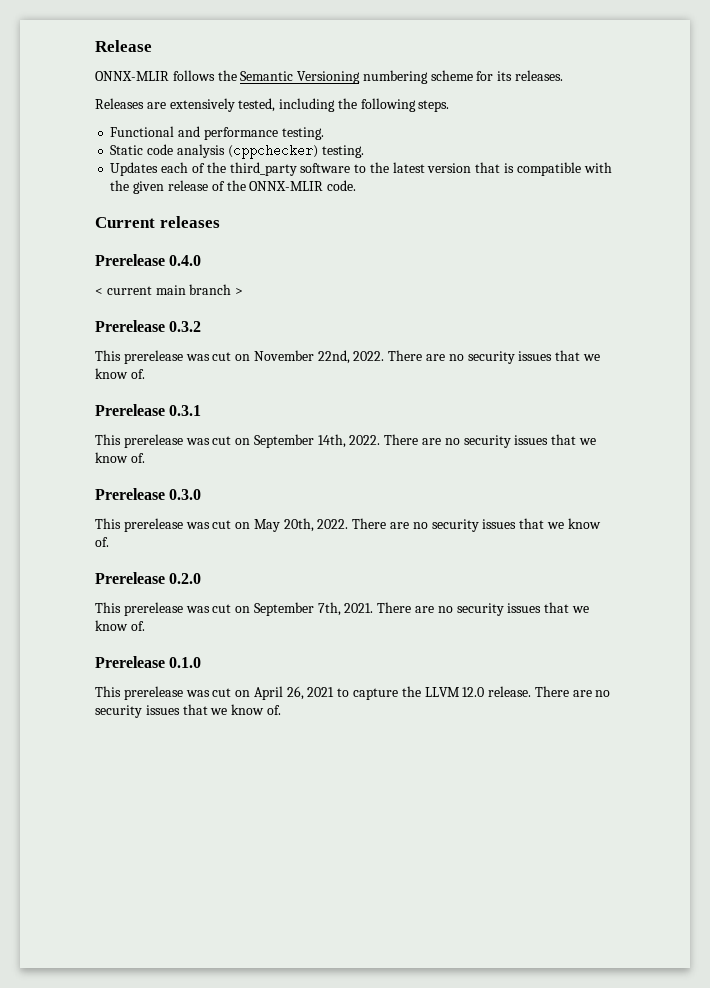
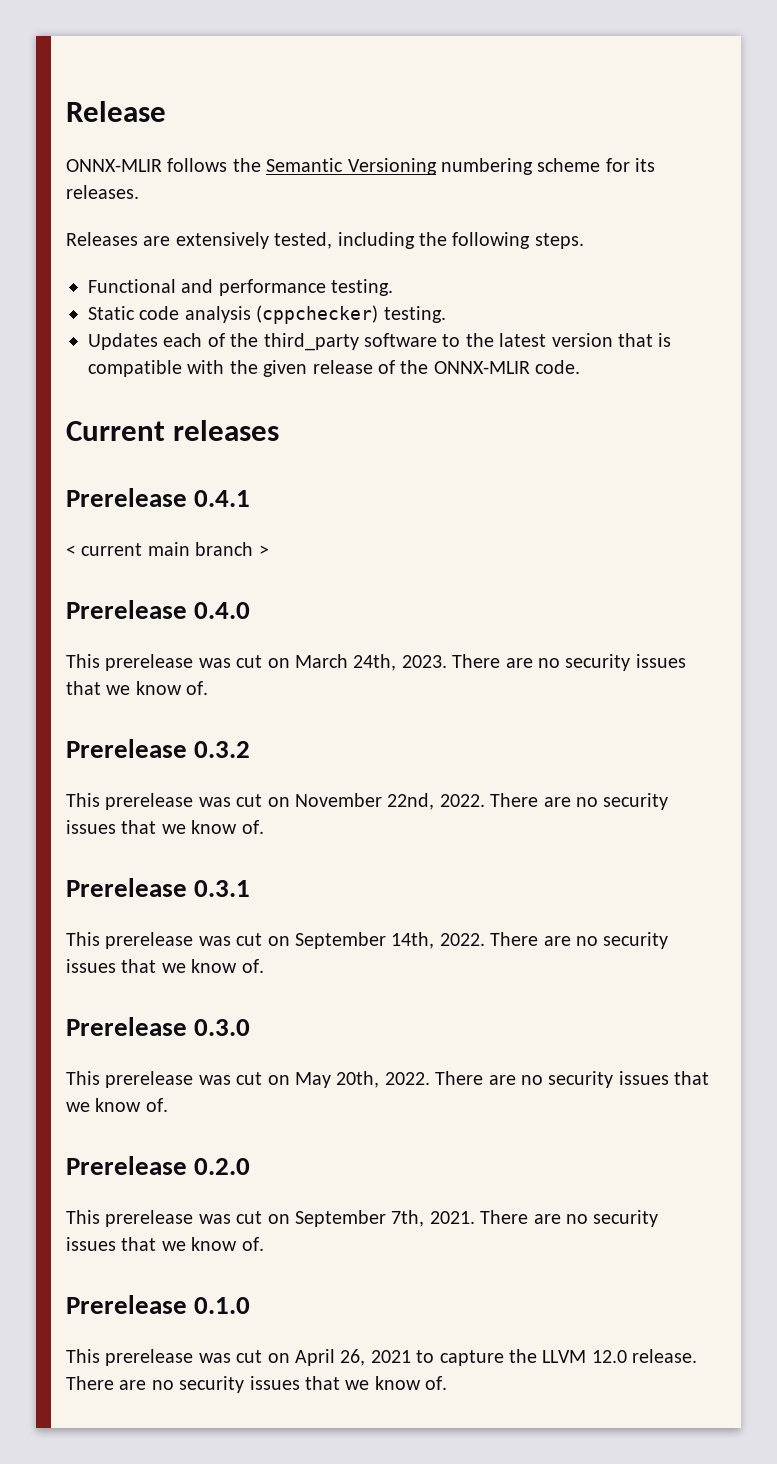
[169,255,202,266] 0.4.0 -> [194,490,251,507] 0.4.1
(244, 291) none -> [66,600,251,619] [66,654,686,671] [66,681,209,695] // Prerelease 0.4.0 // This prerelease was cut on March 24th, 2023. There are no security issues that we know of.

